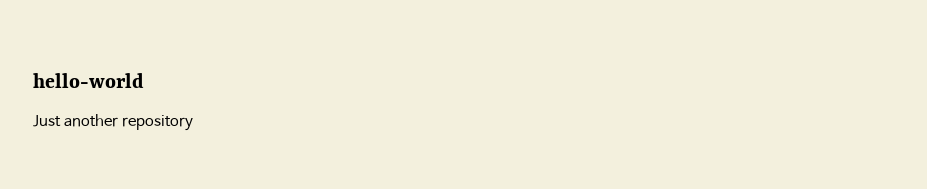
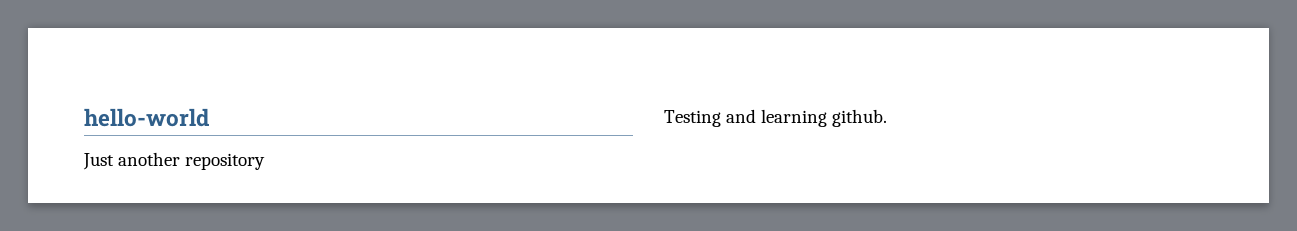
(193, 123) none -> [664,109,888,127] // Testing and learning github.

